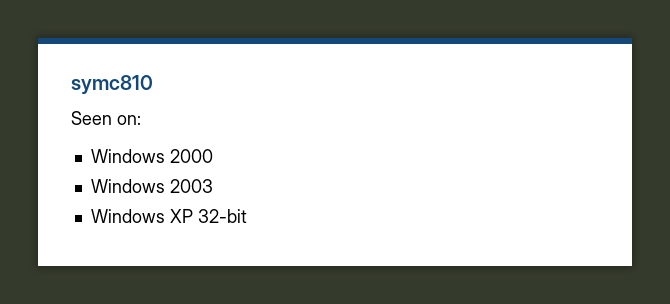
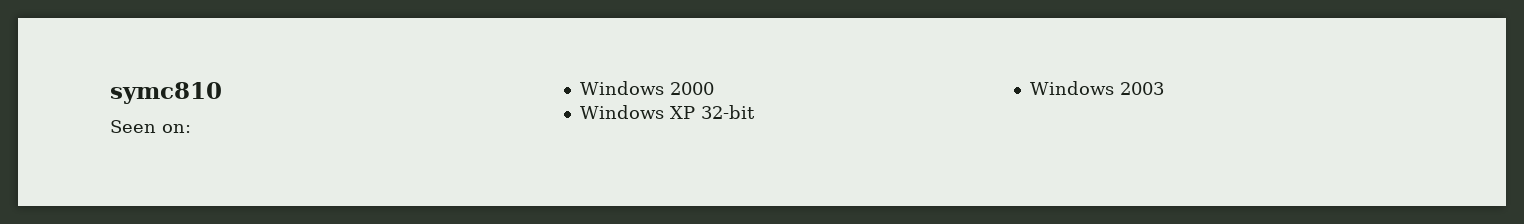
[169,179,213,193] [90,209,247,223] 2003 // Windows XP 32-bit -> [669,105,755,119] [1029,81,1164,95] XP 32-bit // Windows 2003

